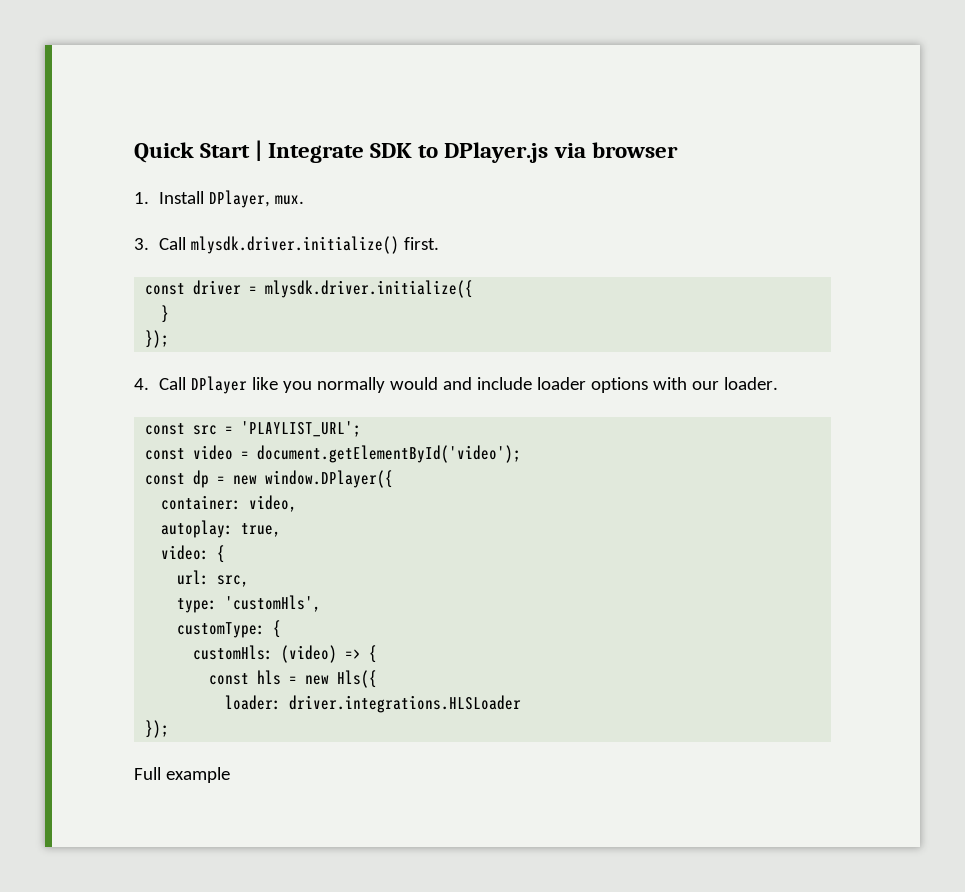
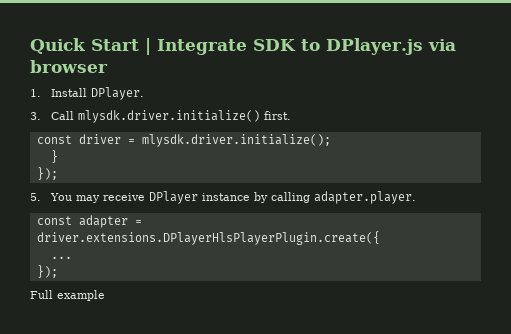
[208,190,304,208] DPlayer, mux. -> [91,87,145,100] DPlayer.
[265,280,474,298] mlysdk.driver.initialize({ -> [141,134,331,147] mlysdk.driver.initialize();
[134,376,778,394] [145,421,362,437] [145,445,522,463] [145,470,394,488] [161,495,298,512] [161,520,282,538] [161,545,226,563] [177,570,250,587] [177,595,322,613] [177,620,282,638] [193,645,378,663] [209,670,378,688] [225,695,522,713] 4. Call DPlayer like you normally would and include loader options with our loader. // const src = 'PLAYLIST_URL'; // const video = document.getElementById('video'); // const dp = new window.DPlayer({ // container: video, // autoplay: true, // video: { // url: src, // type: 'customHls', // customType: { // customHls: (video) => { // const hls = new Hls({ // loader: driver.integrations.HLSLoader -> [30,191,417,204] [36,215,142,228] [36,231,380,245] [50,256,72,259] 5. You may receive DPlayer instance by calling adapter.player. // const adapter = driver.extensions.DPlayerHlsPlayerPlugin.create({ // ...

